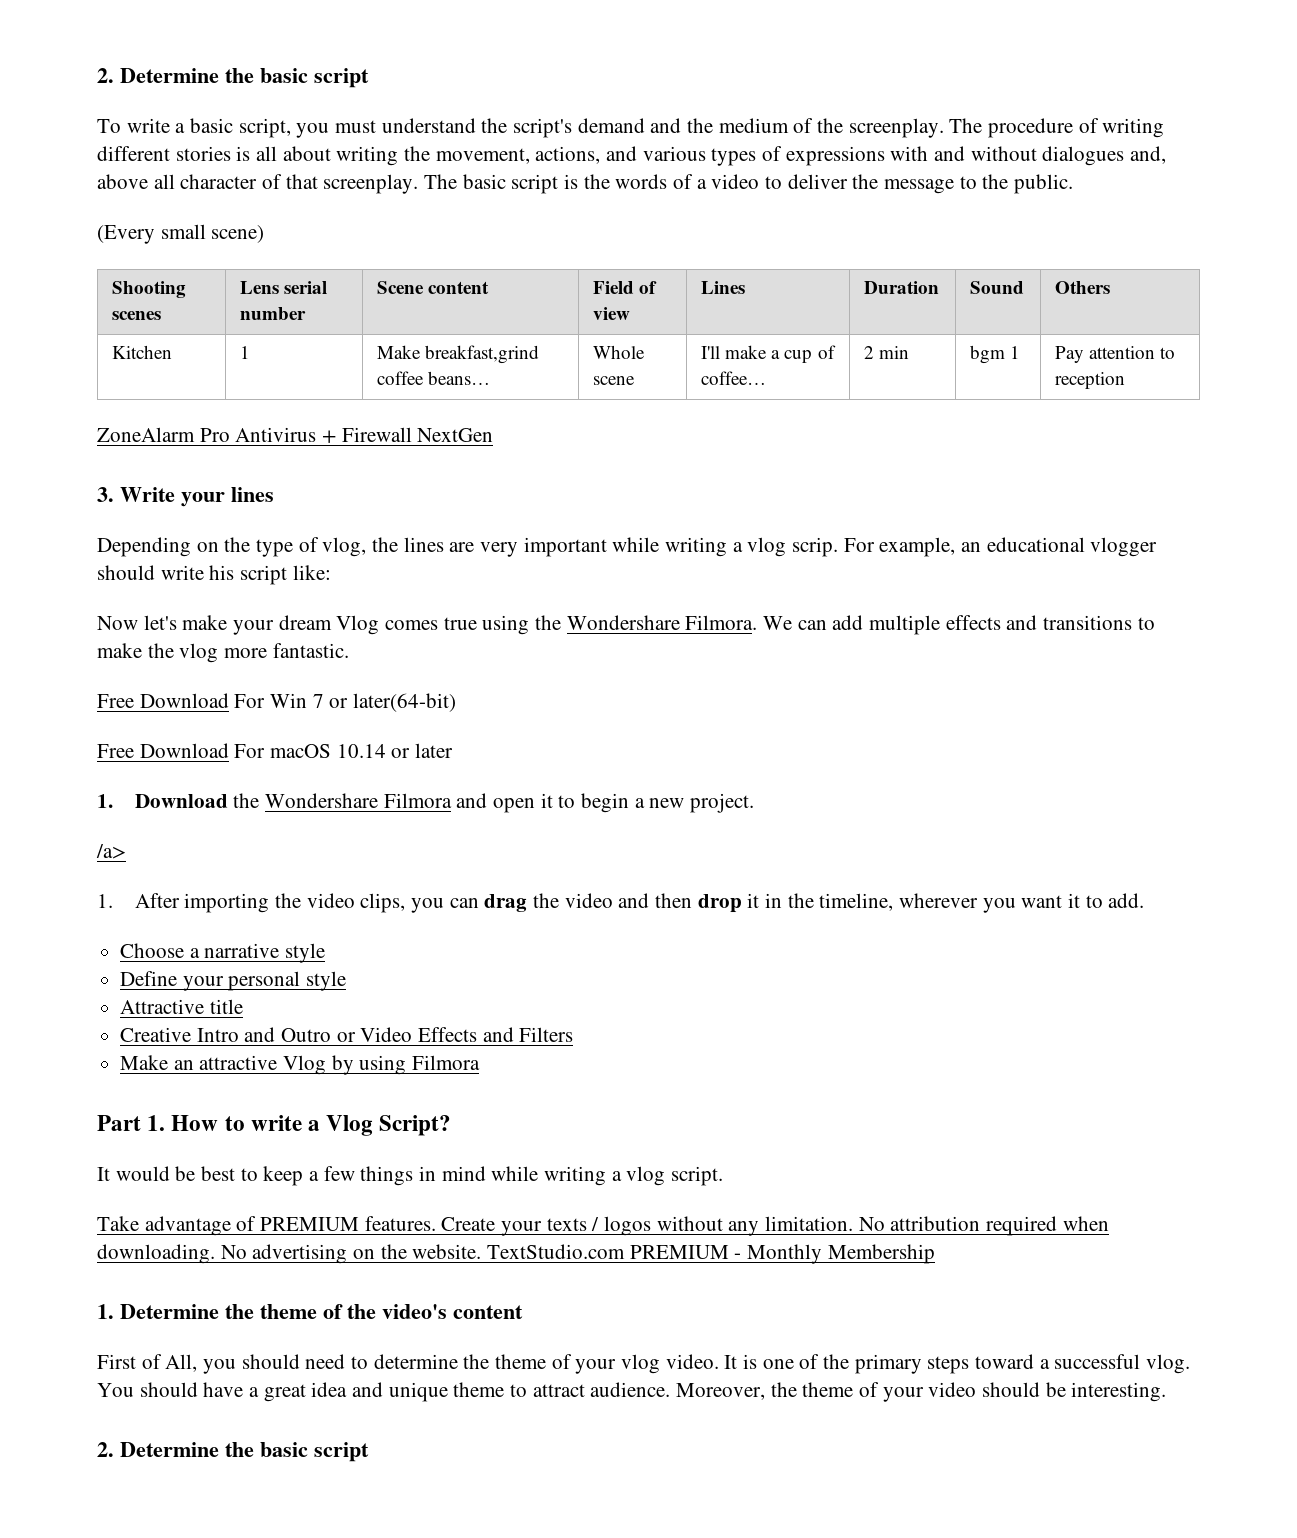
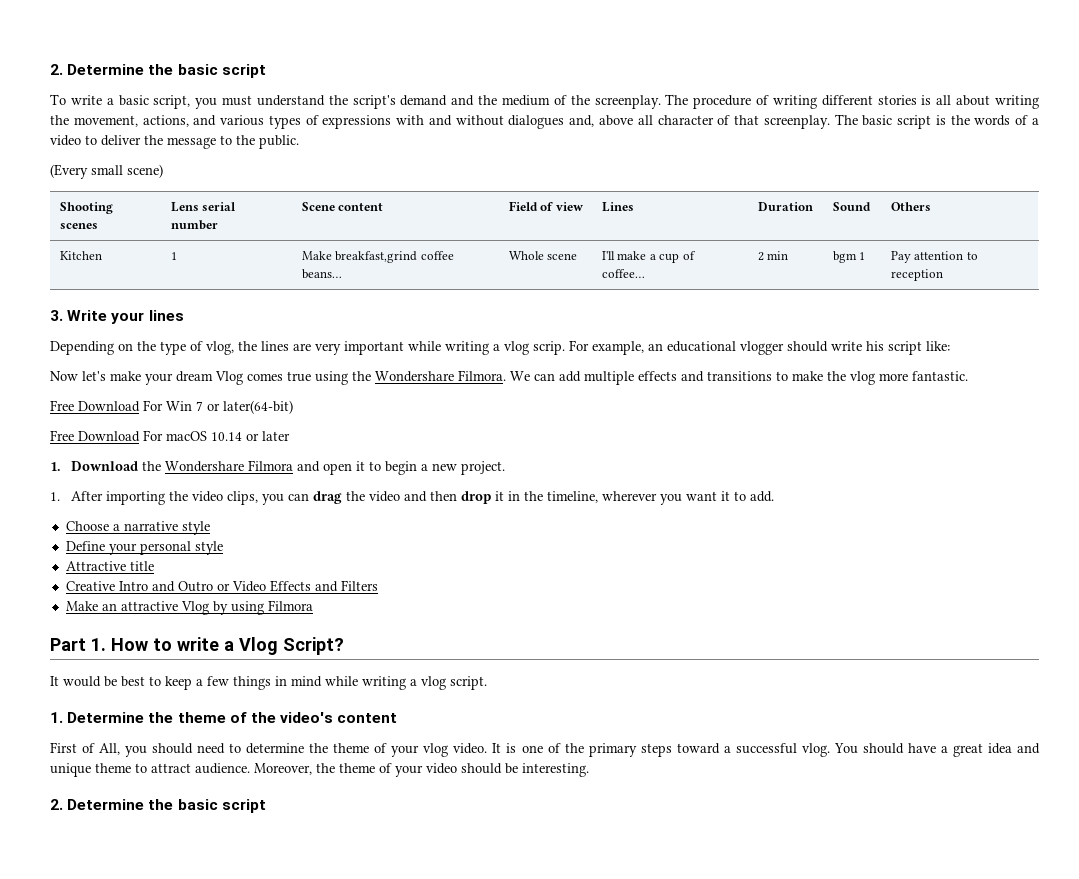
[97,427,494,443] // ZoneAlarm Pro Antivirus + Firewall NextGen -> (943, 275) none
[96,844,126,859] // /a> -> (506, 468) none
[97,1216,1109,1236] [97,1244,935,1264] // Take advantage of PREMIUM features. Create your texts / logos without any limitation. No attribution required when downloading. No advertising on the website. TextStudio.com PREMIUM - Monthly Membership -> (487, 683) none

